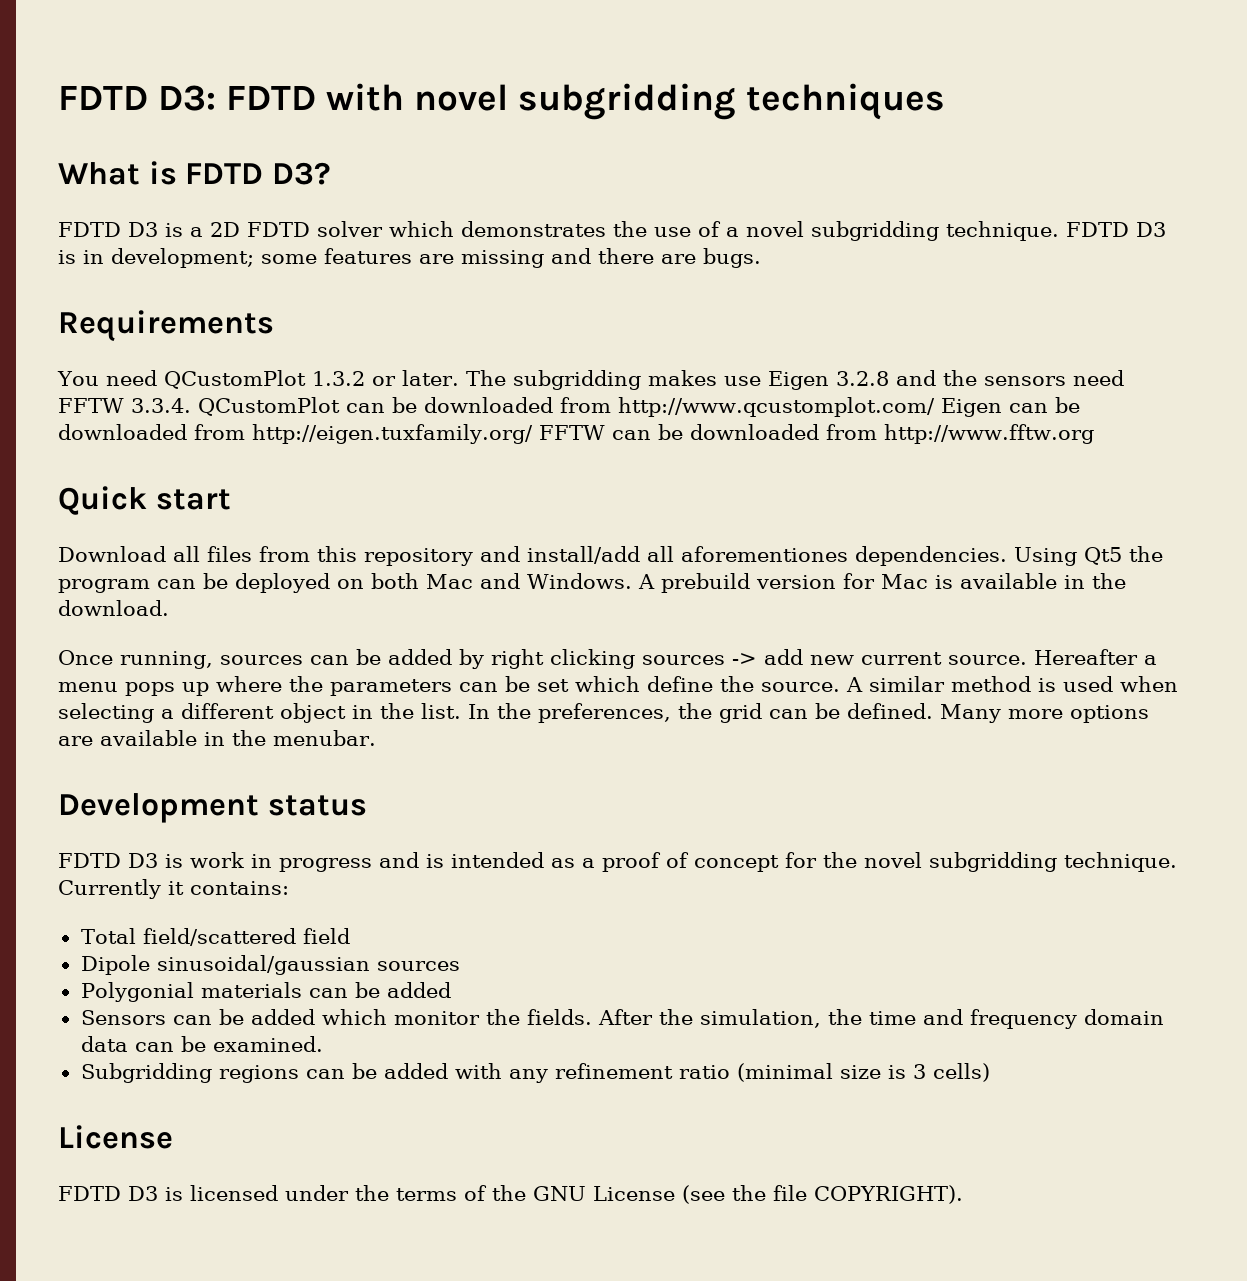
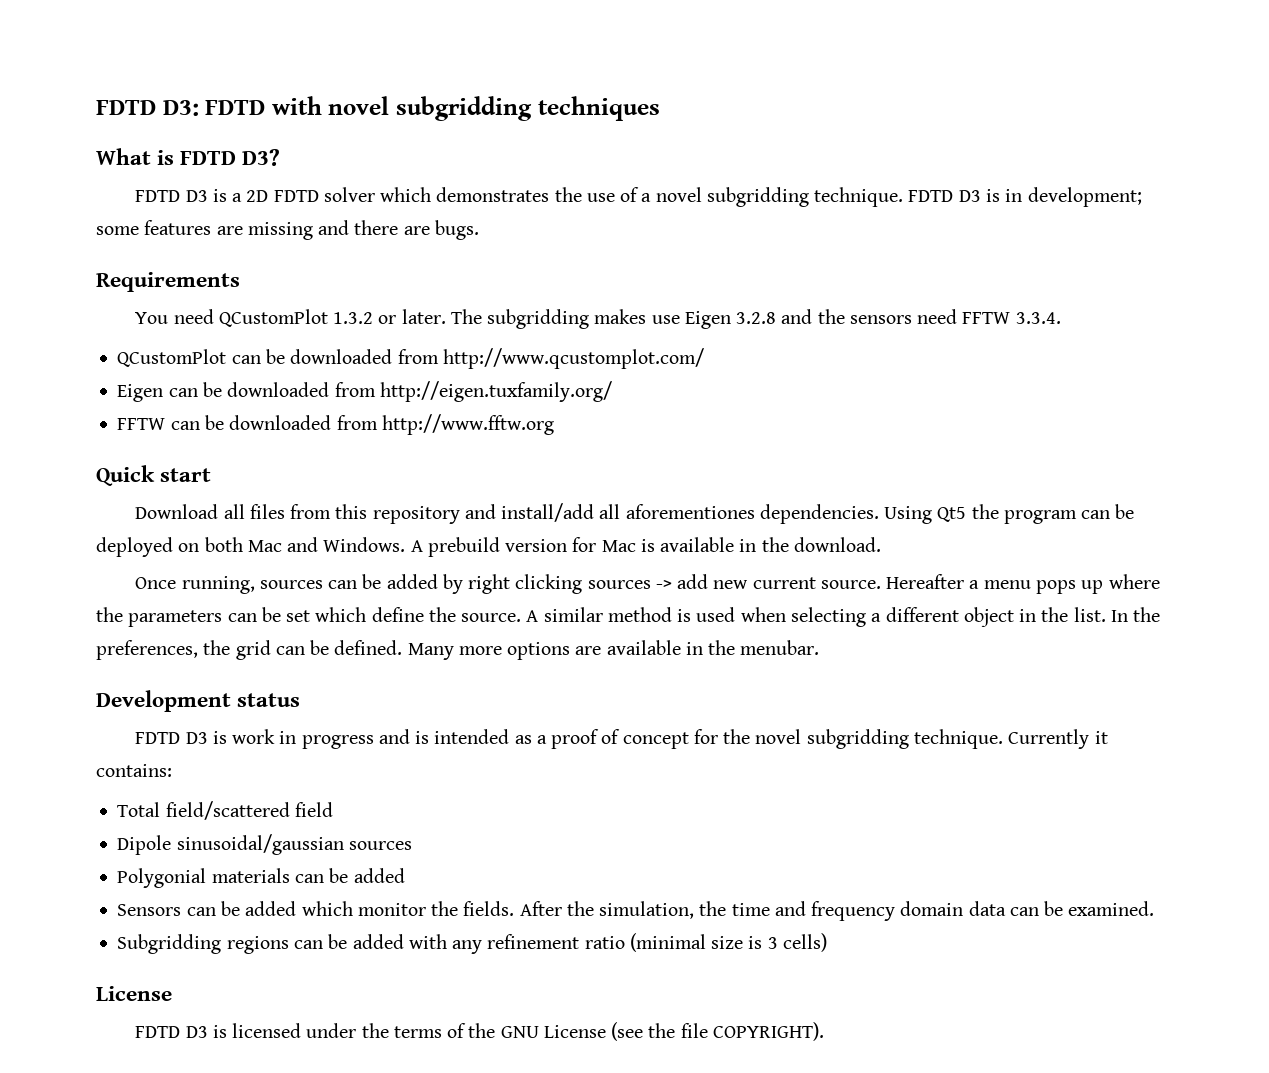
(191, 405) none -> (1061, 318) //
(935, 407) none -> (704, 358) //
(533, 434) none -> (612, 391) //

